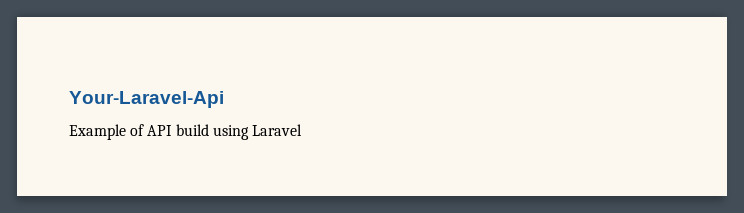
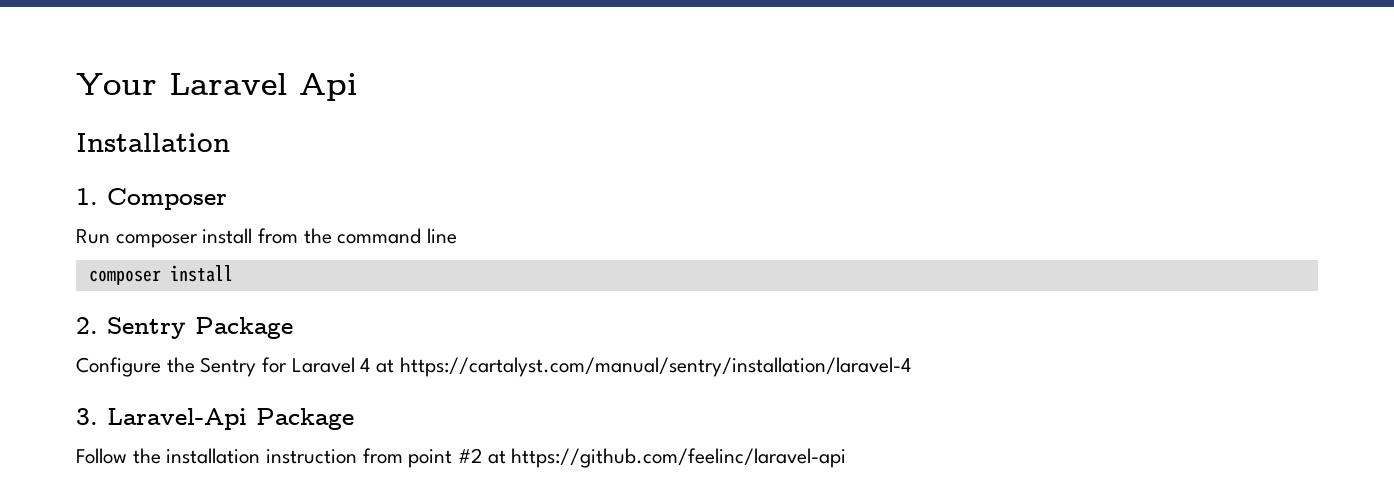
[69,91,224,108] [69,124,302,140] Your-Laravel-Api // Example of API build using Laravel -> [76,73,357,101] [76,133,230,152] [76,188,227,210] [76,228,458,248] [88,265,233,285] [76,317,293,339] [76,357,911,377] [76,408,354,430] [76,448,847,468] Your Laravel Api // Installation // 1. Composer // Run composer install from the command line // composer install // 2. Sentry Package // Configure the Sentry for Laravel 4 at https://cartalyst.com/manual/sentry/installation/laravel-4 // 3. Laravel-Api Package // Follow the installation instruction from point #2 at https://github.com/feelinc/laravel-api

